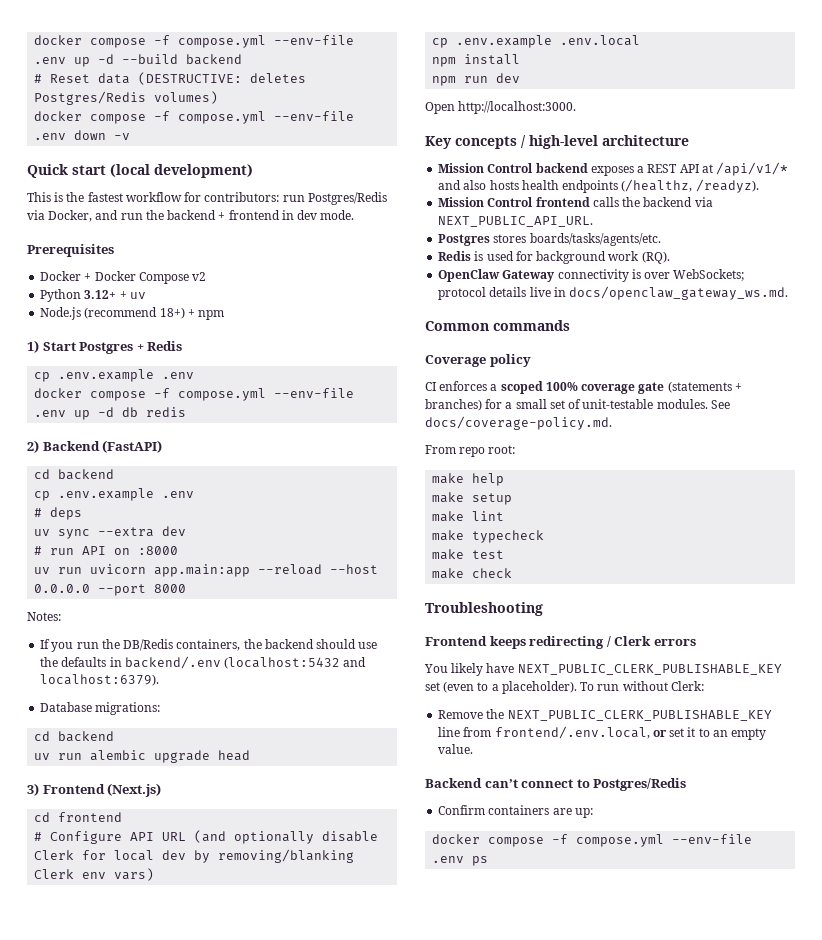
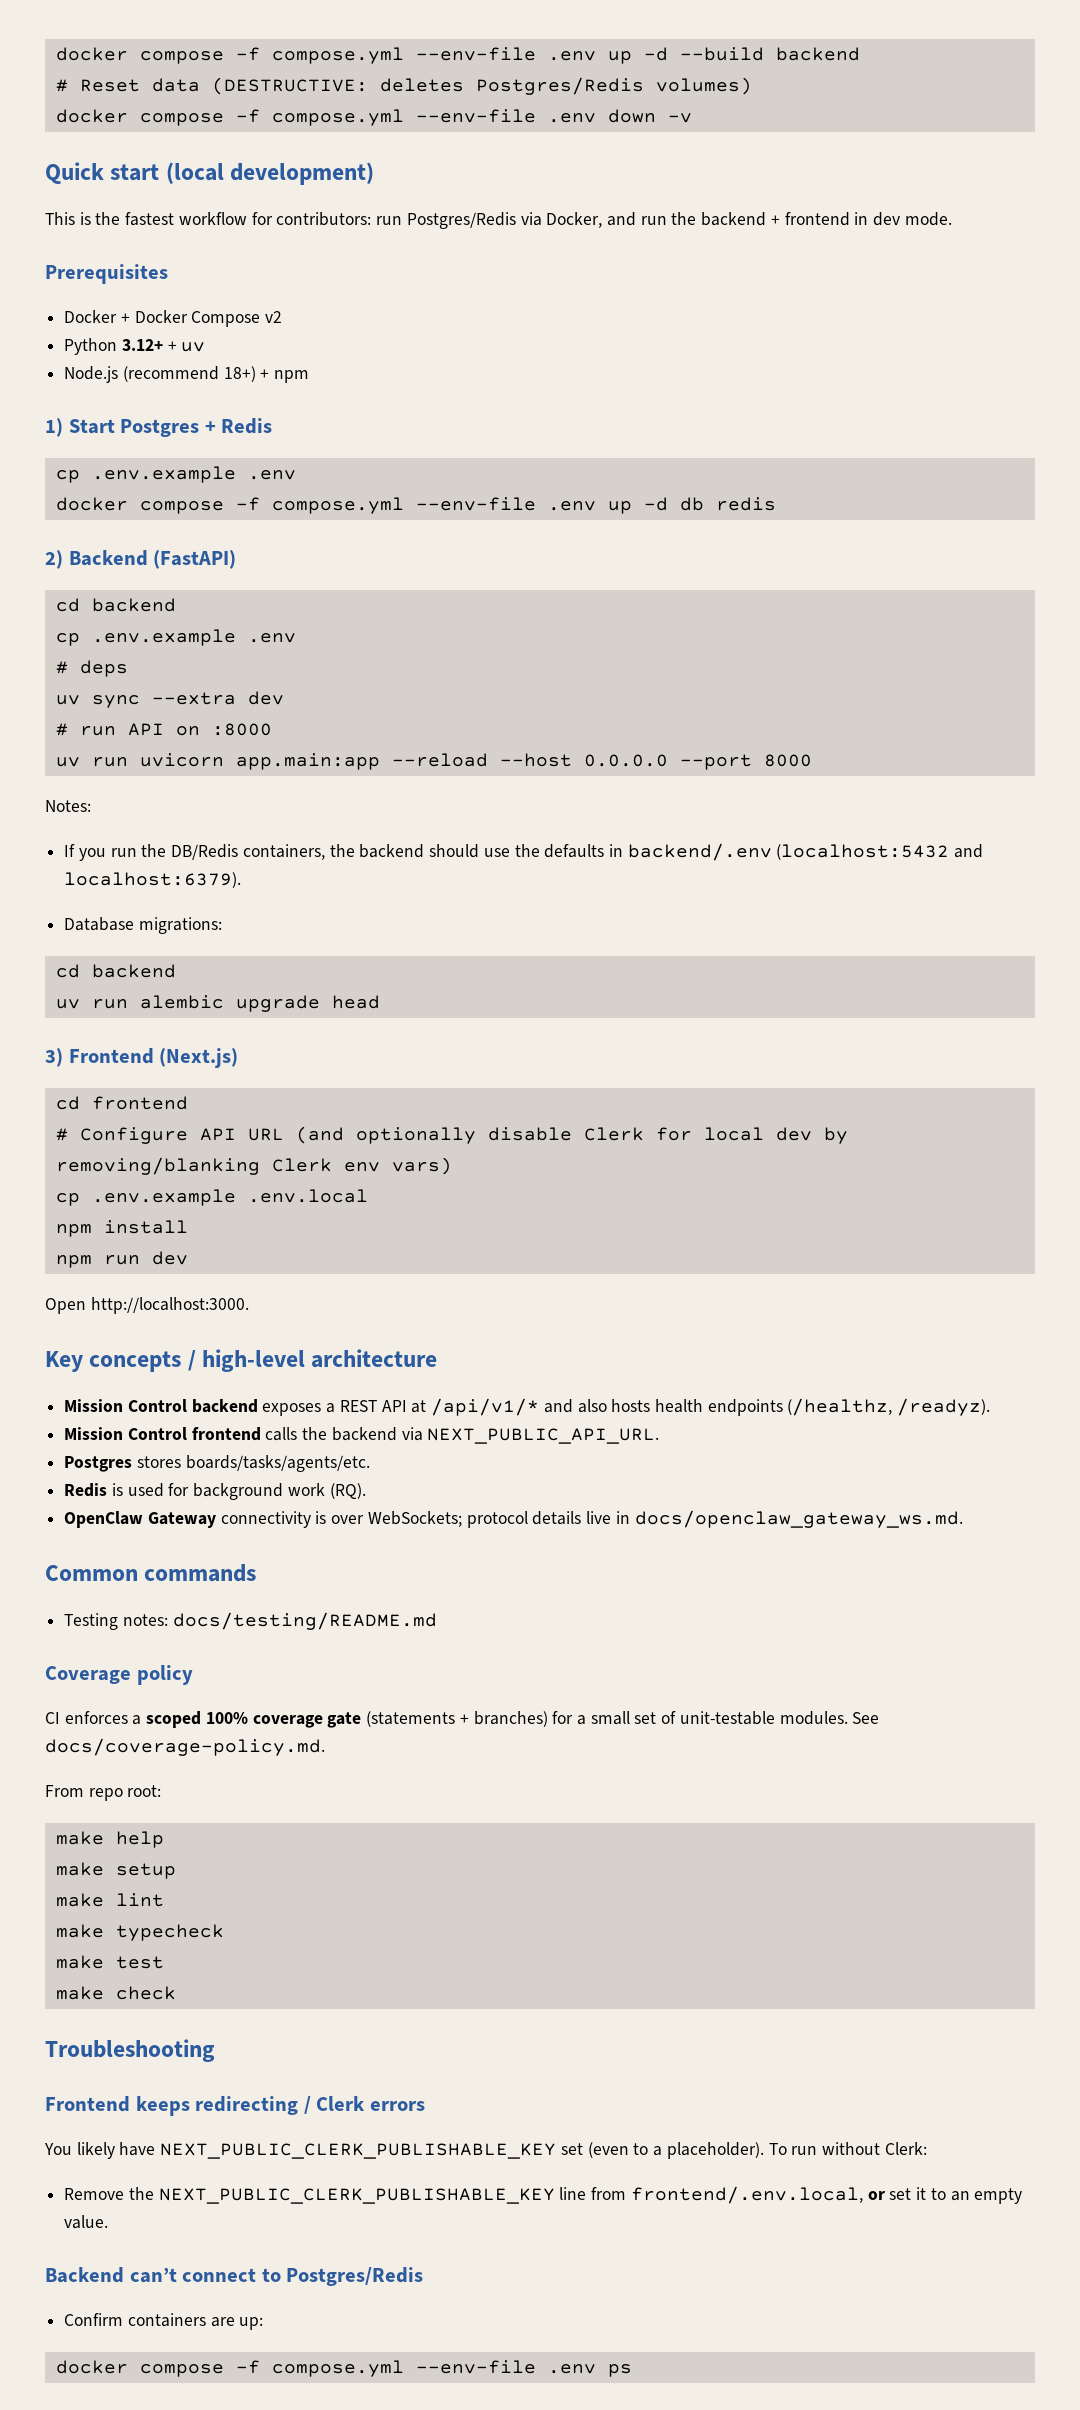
(570, 325) none -> [64,1612,437,1630] // Testing notes: docs/testing/README.md

